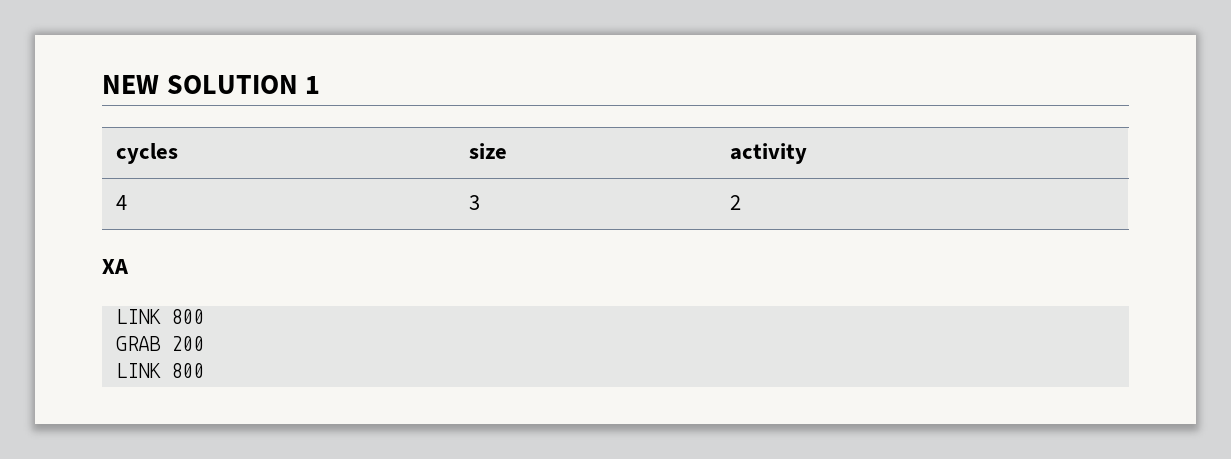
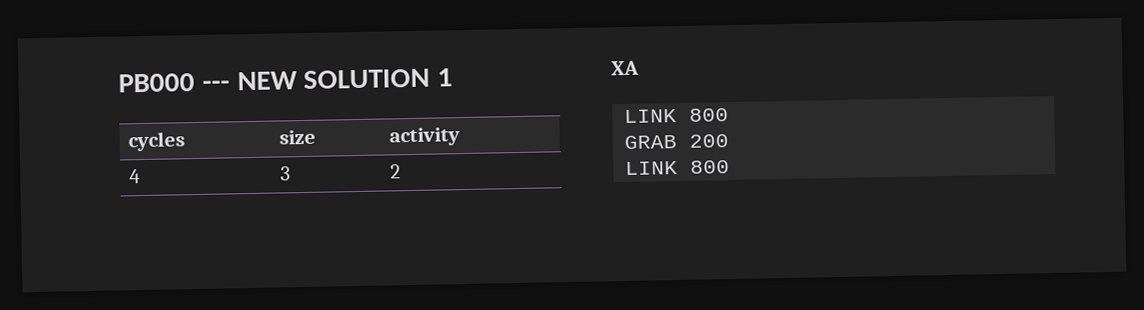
(102, 84) none -> [118,73,230,93] PB000 ---

